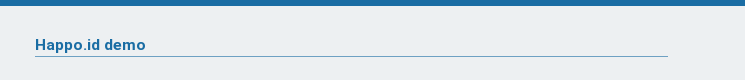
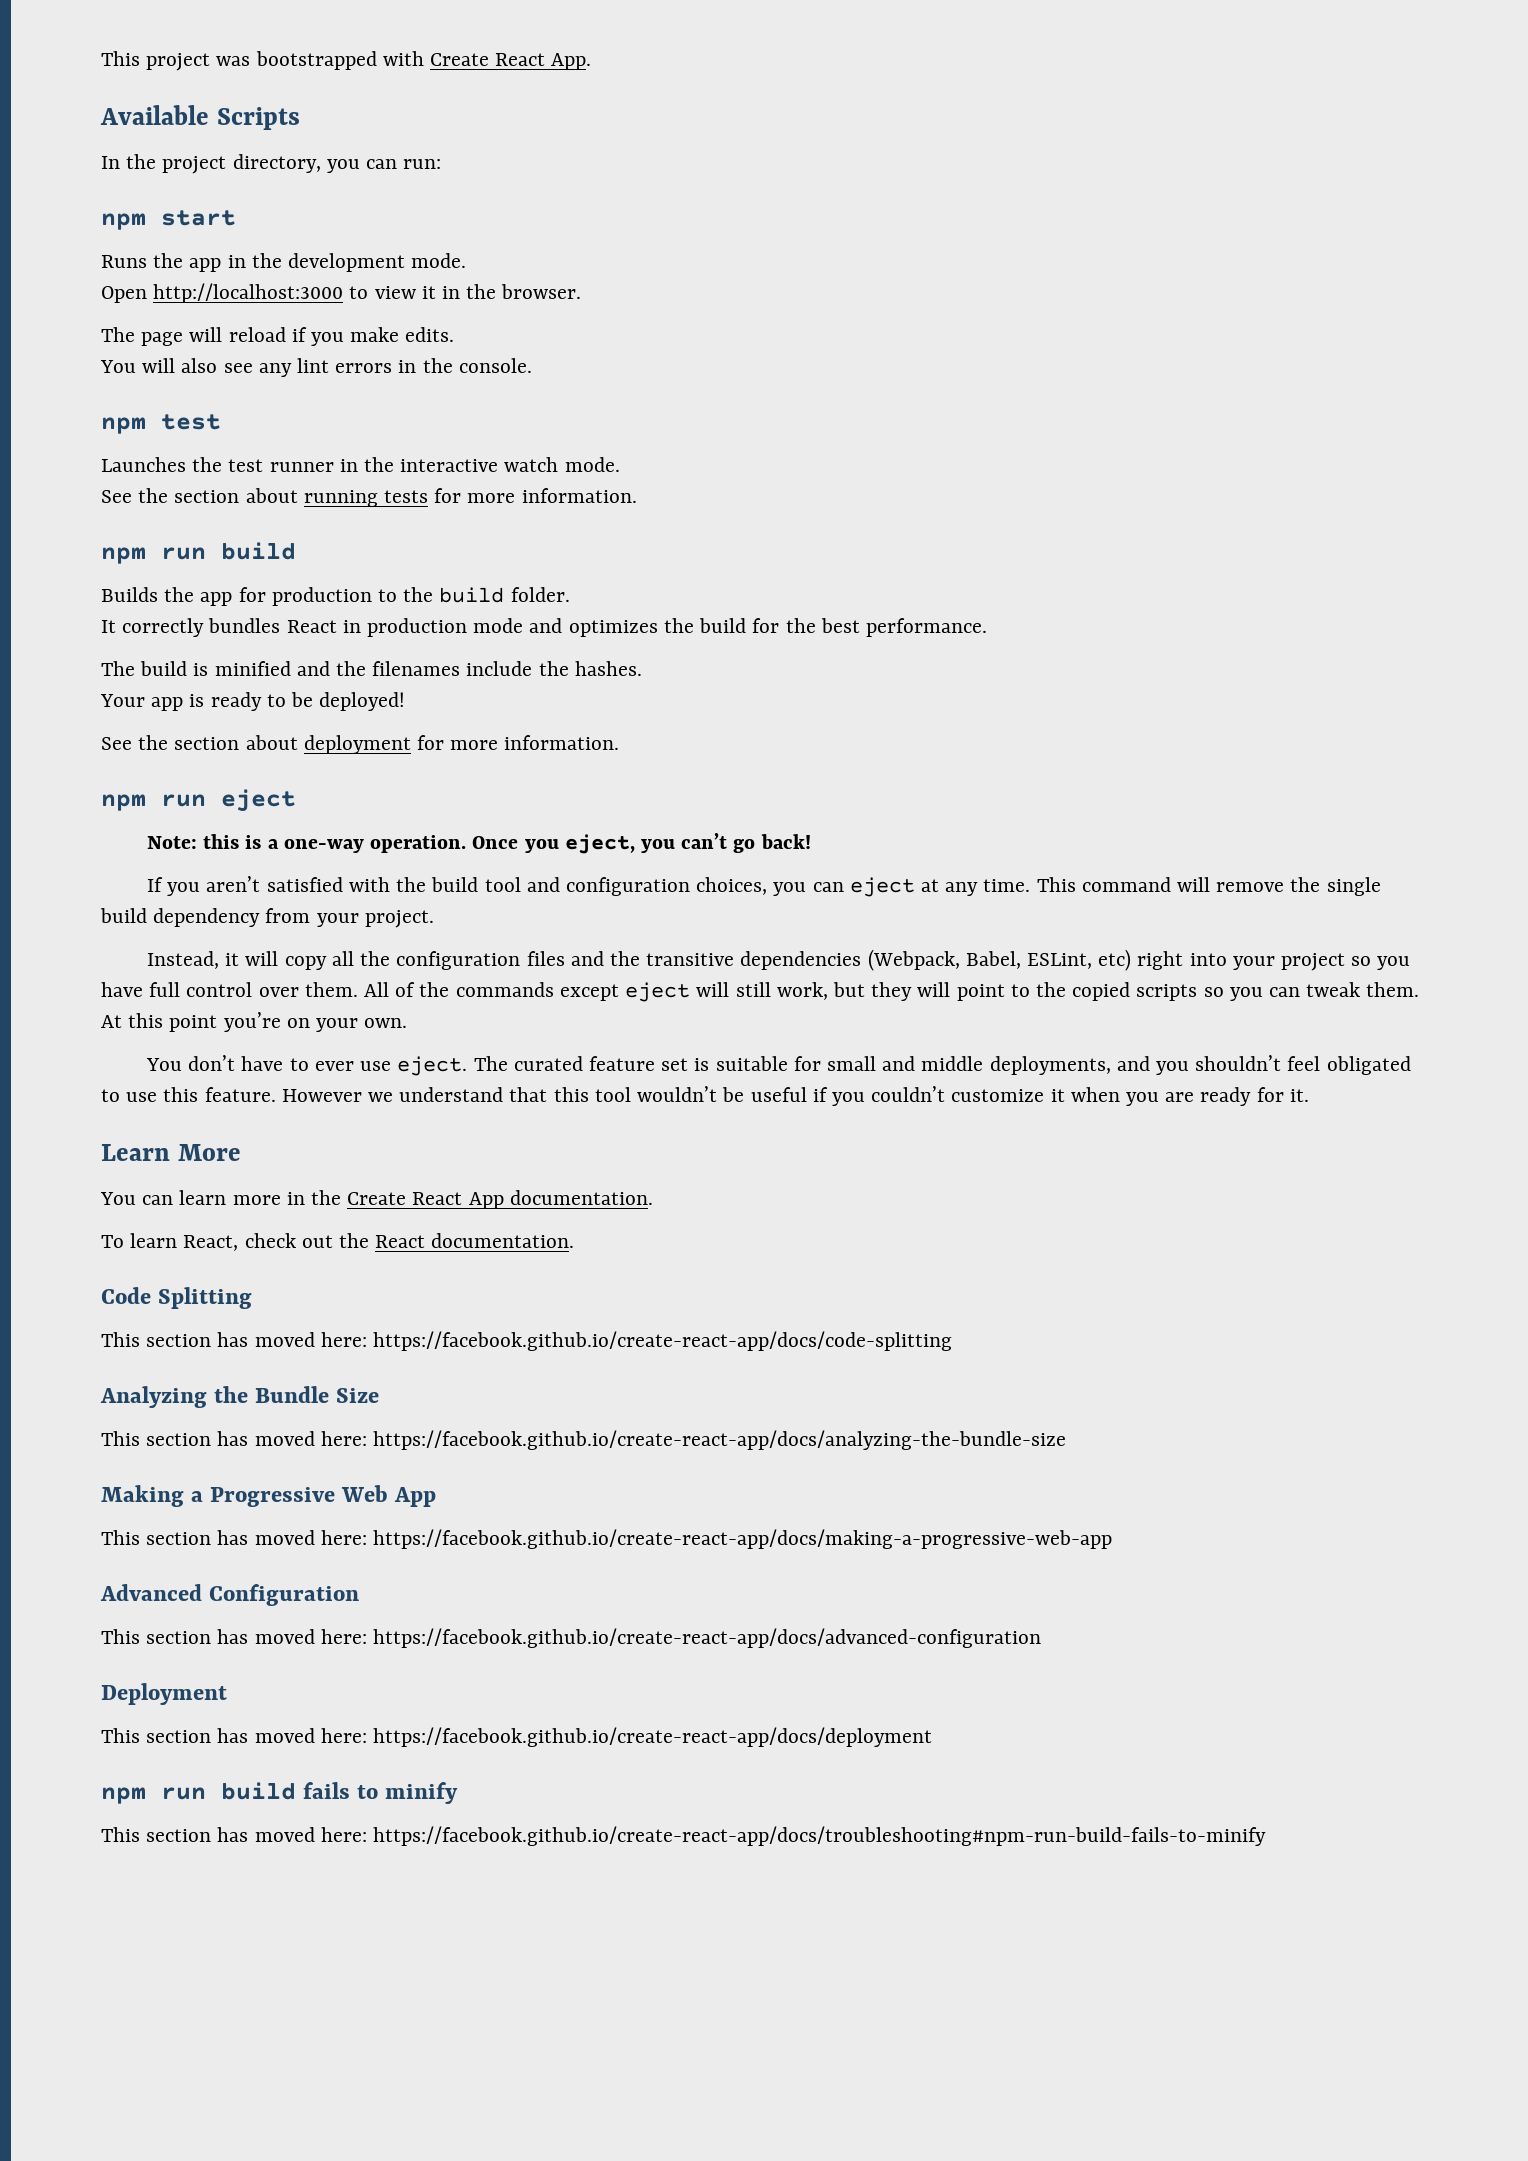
[35,39,147,53] Happo.id demo -> [101,51,592,71] [100,105,300,130] [101,154,442,174] [101,210,236,230] [101,253,467,272] [101,283,582,303] [101,327,455,346] [100,358,532,377] [101,414,221,434] [101,457,620,472] [101,488,637,507] [101,542,296,564] [101,587,570,606] [101,618,987,637] [101,661,642,676] [100,692,406,711] [101,735,620,754] [101,789,296,812] [147,833,811,854] [147,876,1381,897] [100,908,434,928] [147,949,1411,971] [101,982,1420,1002] [101,1012,408,1032] [146,1055,1411,1076] [101,1086,1309,1106] [101,1144,241,1161] [100,1190,653,1209] [101,1233,575,1251] [101,1287,253,1309] [101,1331,953,1351] [100,1386,380,1408] [101,1430,1067,1450] [101,1485,437,1507] [101,1529,1113,1549] [100,1584,360,1606] [101,1628,1042,1648] [101,1683,227,1705] [101,1727,933,1747] [101,1782,459,1804] [101,1826,1267,1846] This project was bootstrapped with Create React App. // Available Scripts // In the project directory, you can run: // npm start // Runs the app in the development mode. // Open http://localhost:3000 to view it in the browser. // The page will reload if you make edits. // You will also see any lint errors in the console. // npm test // Launches the test runner in the interactive watch mode. // See the section about running tests for more information. // npm run build // Builds the app for production to the build folder. // It correctly bundles React in production mode and optimizes the build for the best performance. // The build is minified and the filenames include the hashes. // Your app is ready to be deployed! // See the section about deployment for more information. // npm run eject // Note: this is a one-way operation. Once you eject, you can’t go back! // If you aren’t satisfied with the build tool and configuration choices, you can eject at any time. This command will remove the single build dependency from your project. // Instead, it will copy all the configuration files and the transitive dependencies (Webpack, Babel, ESLint, etc) right into your project so you have full control over them. All of the commands except eject will still work, but they will point to the copied scripts so you can tweak them. At this point you’re on your own. // You don’t have to ever use eject. The curated feature set is suitable for small and middle deployments, and you shouldn’t feel obligated to use this feature. However we understand that this tool wouldn’t be useful if you couldn’t customize it when you are ready for it. // Learn More // You can learn more in the Create React App documentation. // To learn React, check out the React documentation. // Code Splitting // This section has moved here: https://facebook.github.io/create-react-app/docs/code-splitting // Analyzing the Bundle Size // This section has moved here: https://facebook.github.io/create-react-app/docs/analyzing-the-bundle-size // Making a Progressive Web App // This section has moved here: https://facebook.github.io/create-react-app/docs/making-a-progressive-web-app // Advanced Configuration // This section has moved here: https://facebook.github.io/create-react-app/docs/advanced-configuration // Deployment // This section has moved here: https://facebook.github.io/create-react-app/docs/deployment // npm run build fails to minify // This section has moved here: https://facebook.github.io/create-react-app/docs/troubleshooting#npm-run-build-fails-to-minify

